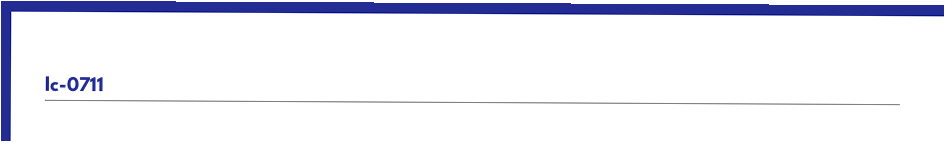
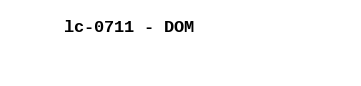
(104, 84) none -> [144,21,194,32] - DOM

